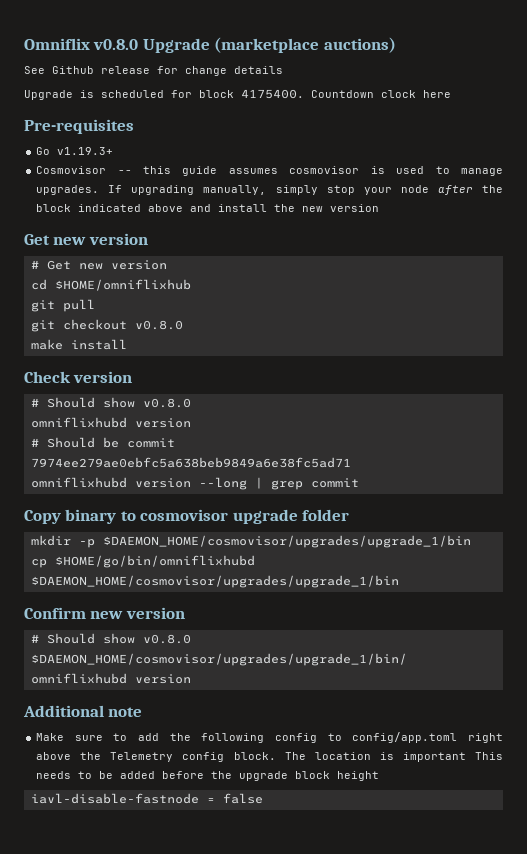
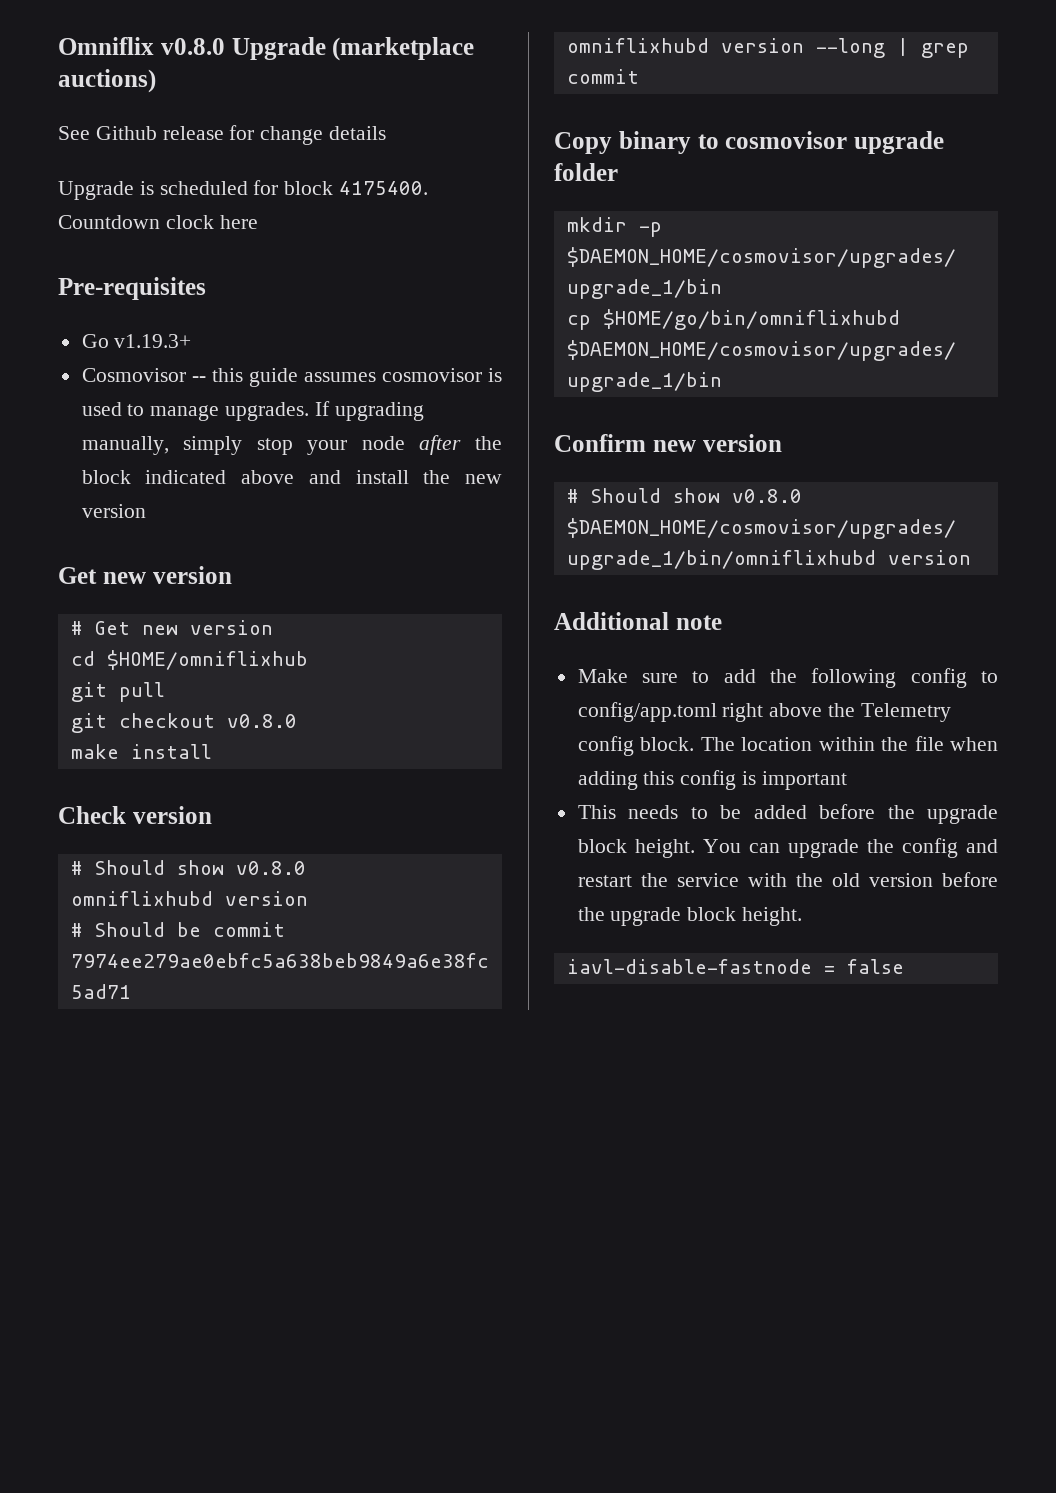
(371, 756) none -> [818,736,999,751] [577,770,737,790] within the file when adding this config
(466, 757) none -> (847, 780) //
[337,771,380,781] height -> [634,838,998,858] [577,872,998,887] [577,907,803,926] height. You can upgrade the config and restart the service with the old version before the upgrade block height.

